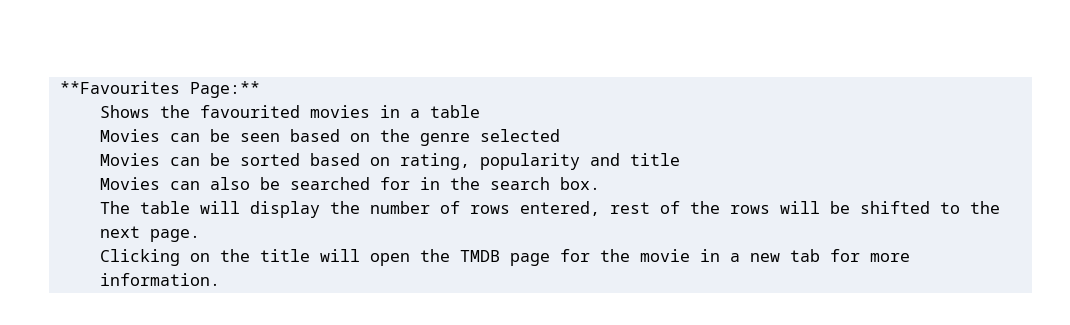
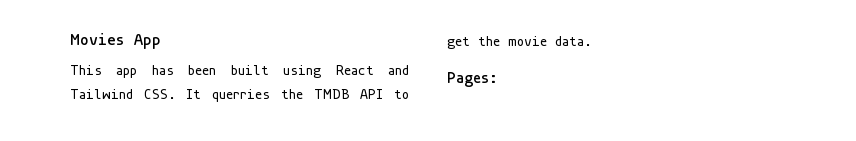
[59,81,260,98] [99,105,480,118] [99,129,560,146] [99,153,680,170] [99,177,600,190] [99,201,1000,218] [99,226,200,242] [99,249,910,266] [99,273,220,286] **Favourites Page:** // Shows the favourited movies in a table // Movies can be seen based on the genre selected // Movies can be sorted based on rating, popularity and title // Movies can also be searched for in the search box. // The table will display the number of rows entered, rest of the rows will be shifted to the next page. // Clicking on the title will open the TMDB page for the movie in a new tab for more information. -> [70,33,161,49] [70,65,409,78] [70,89,410,102] [447,36,592,49] [447,72,498,87] Movies App // This app has been built using React and Tailwind CSS. It querries the TMDB API to get the movie data. // Pages:

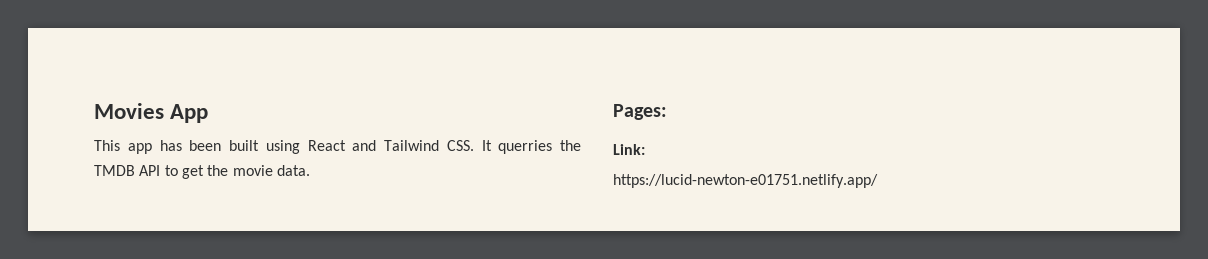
(498, 79) none -> [613,144,645,155] [613,174,878,188] // Link: // https://lucid-newton-e01751.netlify.app/

